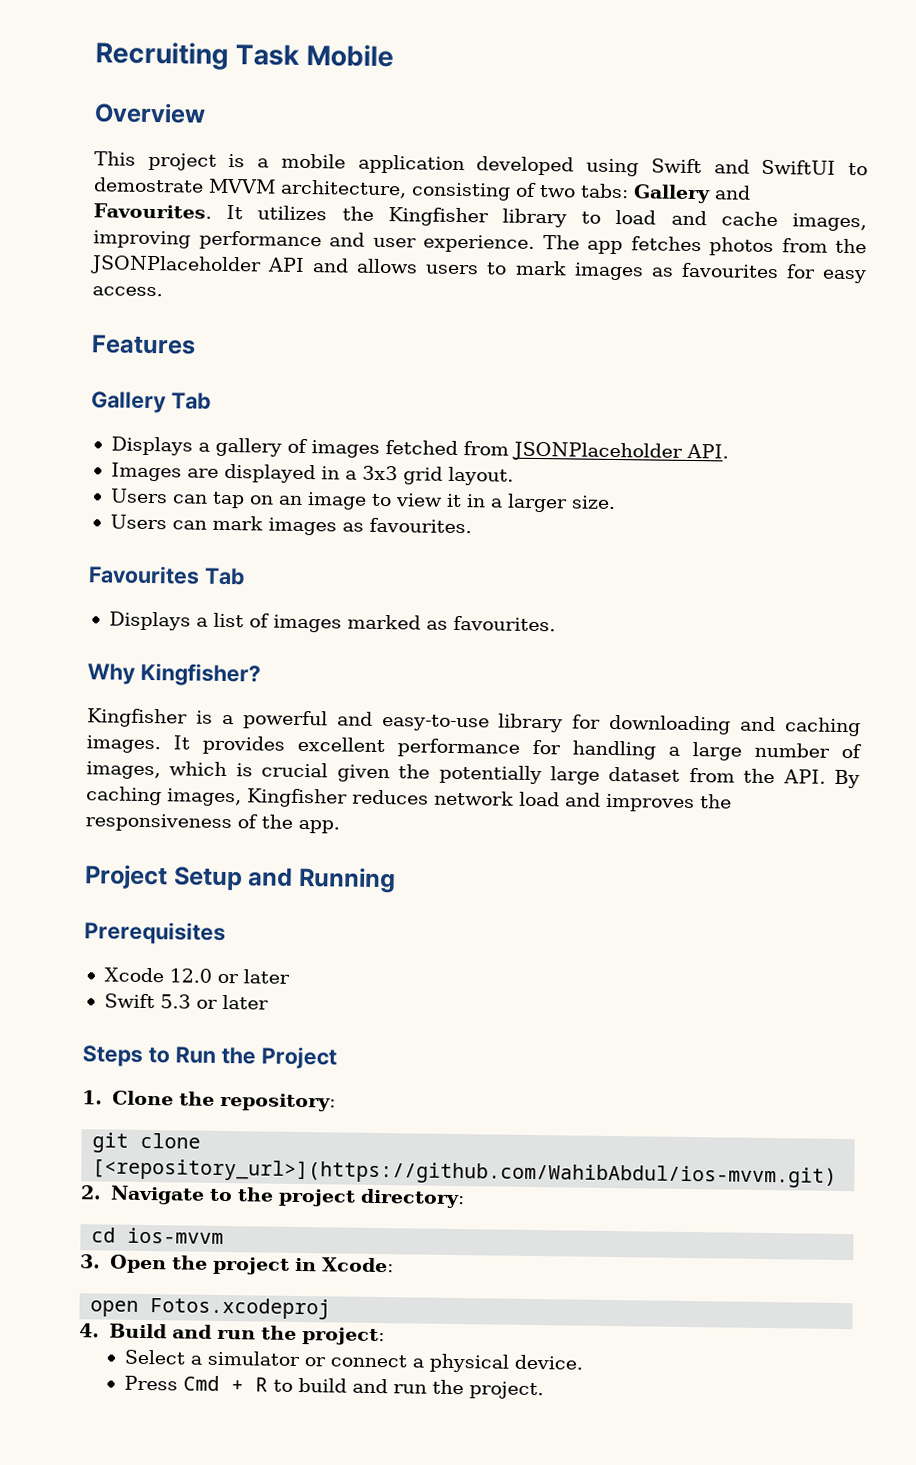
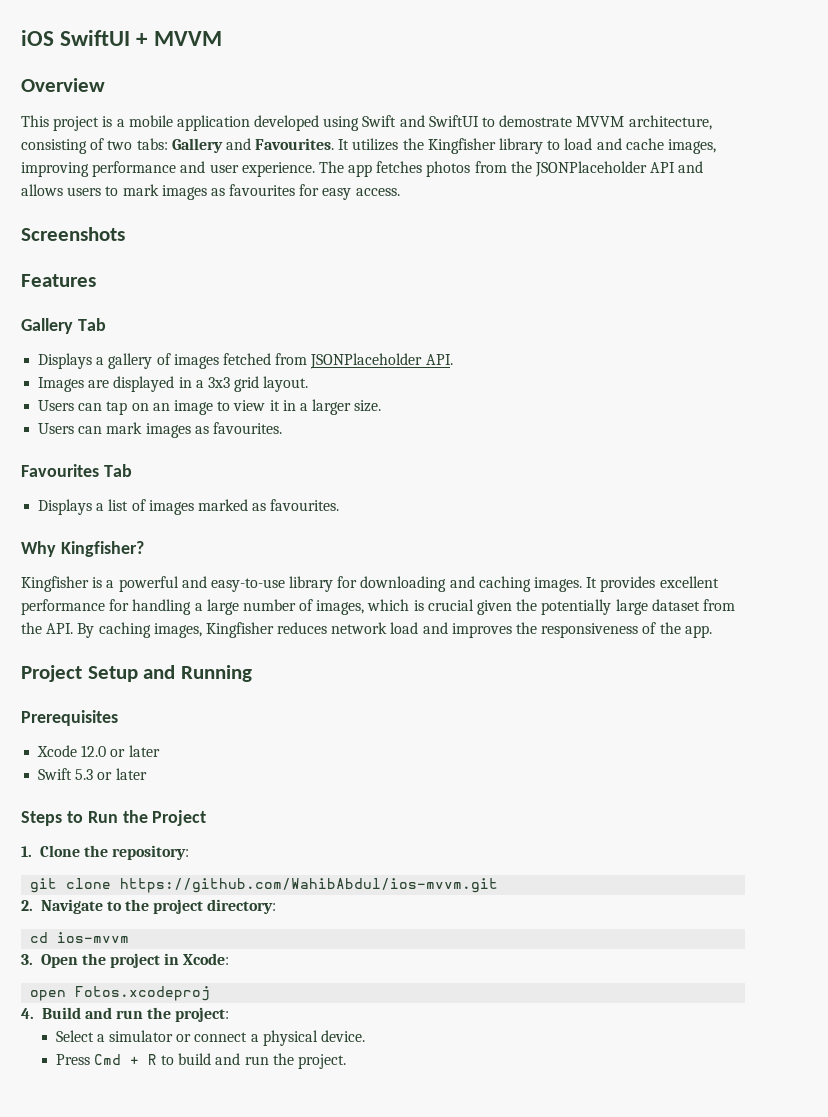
[95,41,394,70] Recruiting Task Mobile -> [21,30,222,46] iOS SwiftUI + MVVM
(163, 291) none -> [21,227,125,241] // Screenshots
[92,1158,838,1188] [<repository_url>](https://github.com/WahibAbdul/ios-mvvm.git) -> [120,878,499,893] https://github.com/WahibAbdul/ios-mvvm.git

